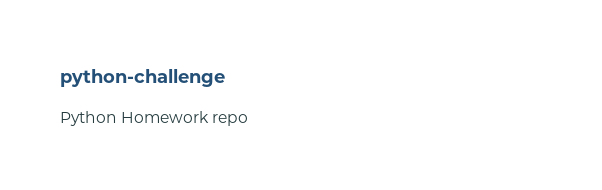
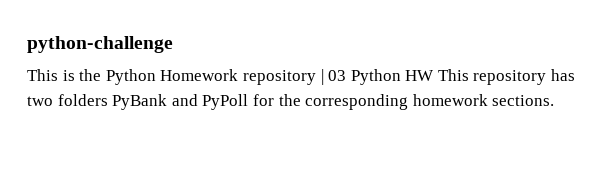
[60,111,249,126] Python Homework repo -> [27,69,576,85] [27,94,555,110] This is the Python Homework repository | 03 Python HW This repository has two folders PyBank and PyPoll for the corresponding homework sections.

